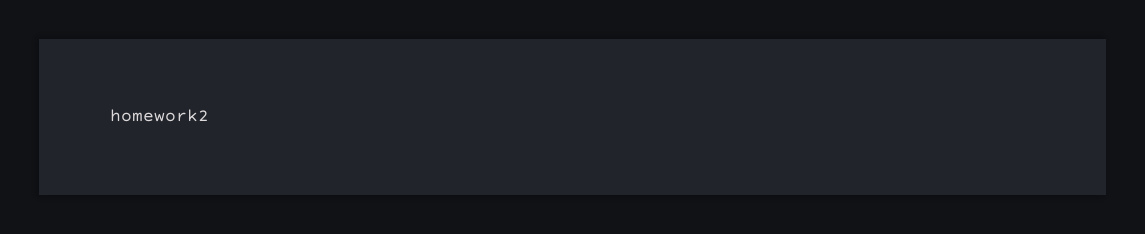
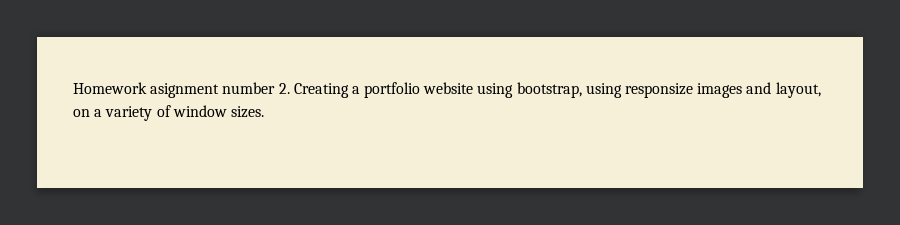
[110,109,209,122] homework2 -> [73,82,821,98] [73,105,264,121] Homework asignment number 2. Creating a portfolio website using bootstrap, using responsize images and layout, on a variety of window sizes.

